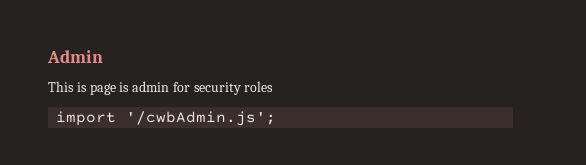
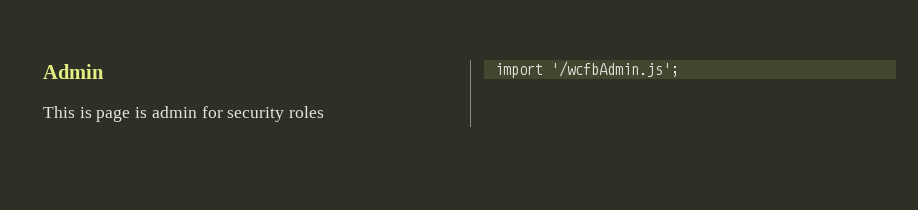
[126,111,277,126] '/cwbAdmin.js'; -> [550,61,679,77] '/wcfbAdmin.js';

